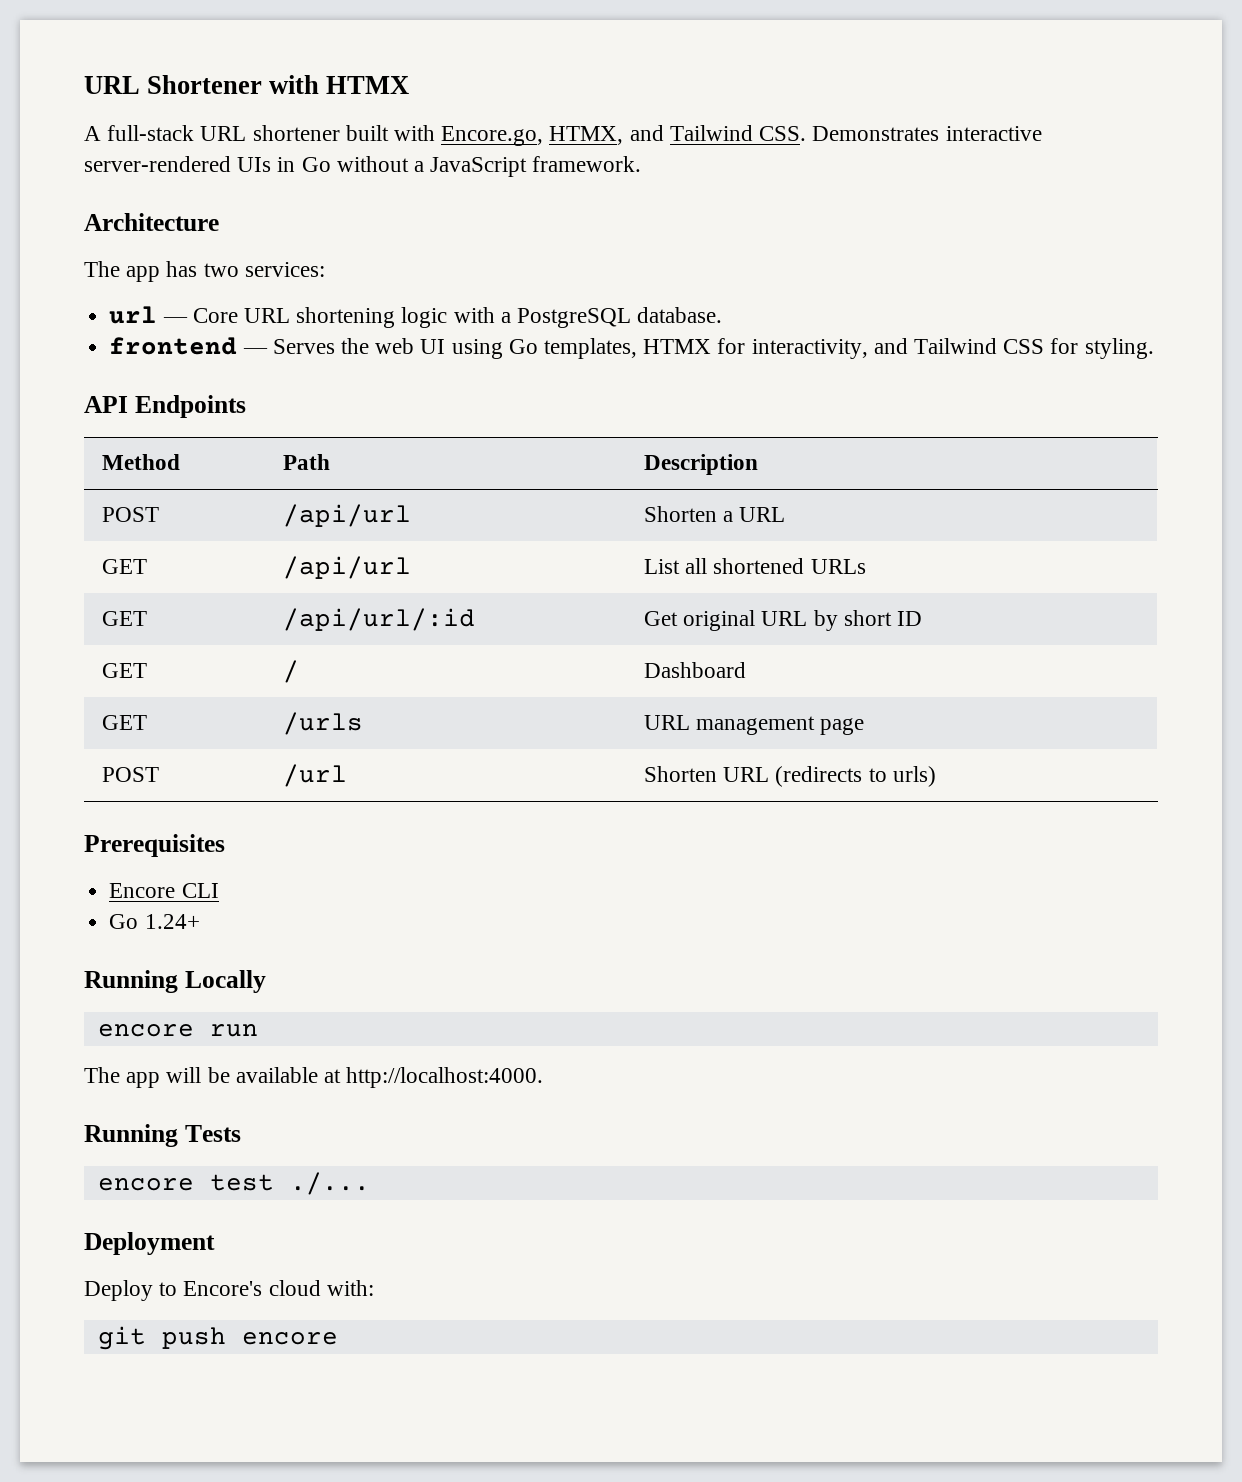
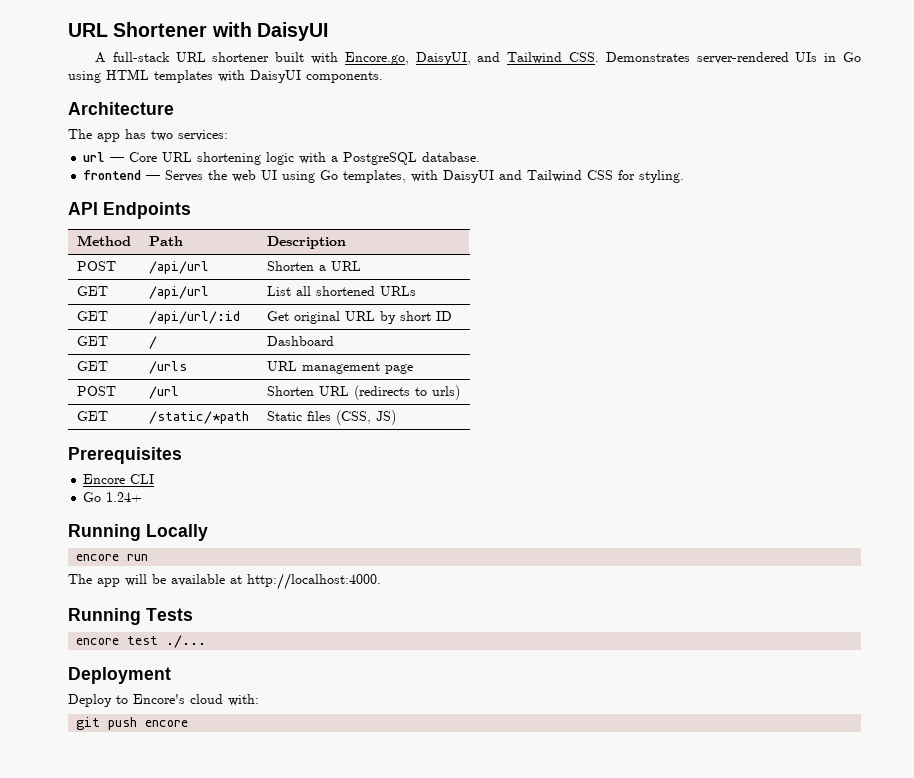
[326,76,410,94] HTMX -> [256,22,328,41] DaisyUI
[549,126,624,145] HTMX, -> [415,52,471,65] DaisyUI,
[945,126,1042,141] interactive -> (690, 57) none
[336,156,642,177] without a JavaScript framework. -> [68,69,383,83] using HTML templates with DaisyUI components.
[643,338,868,359] HTMX for interactivity, -> [411,170,495,183] with DaisyUI
(936, 776) none -> [76,411,108,421] [148,411,249,424] [266,410,396,425] // GET | /static/*path | Static files (CSS, JS)

